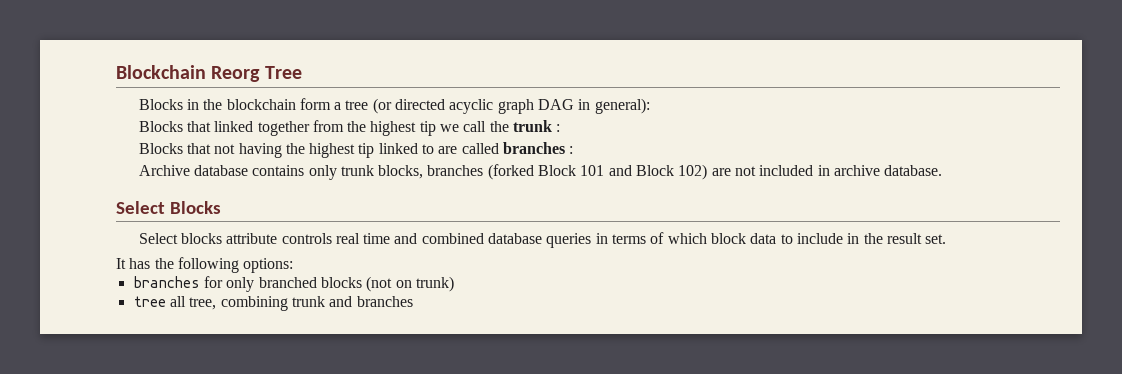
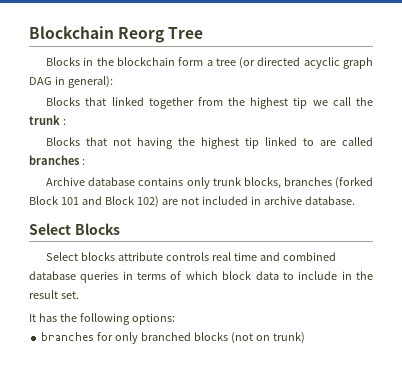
[133,296,413,311] // tree all tree, combining trunk and branches -> (305, 338) none

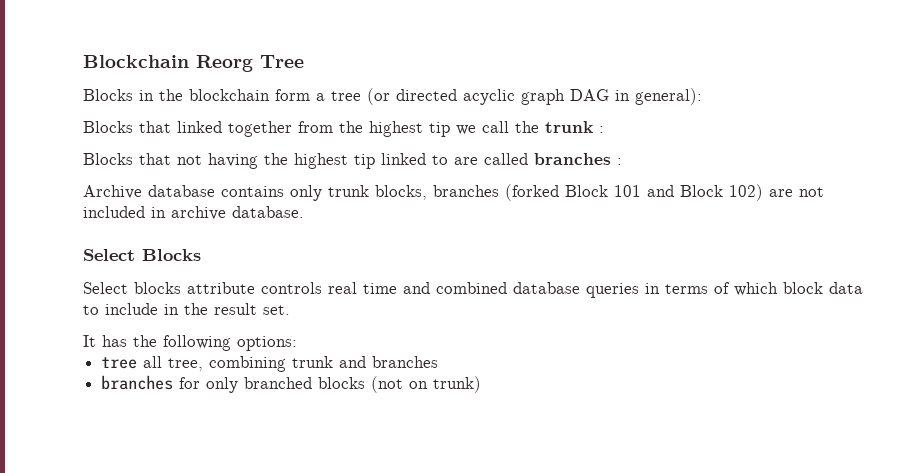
(175, 319) none -> [101,356,439,372] // tree all tree, combining trunk and branches

